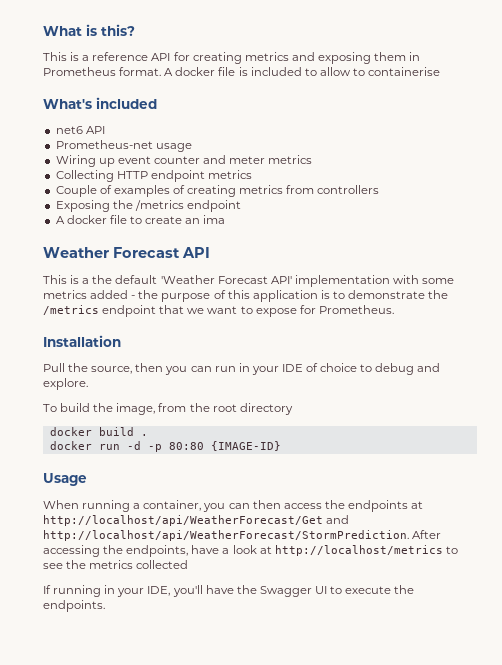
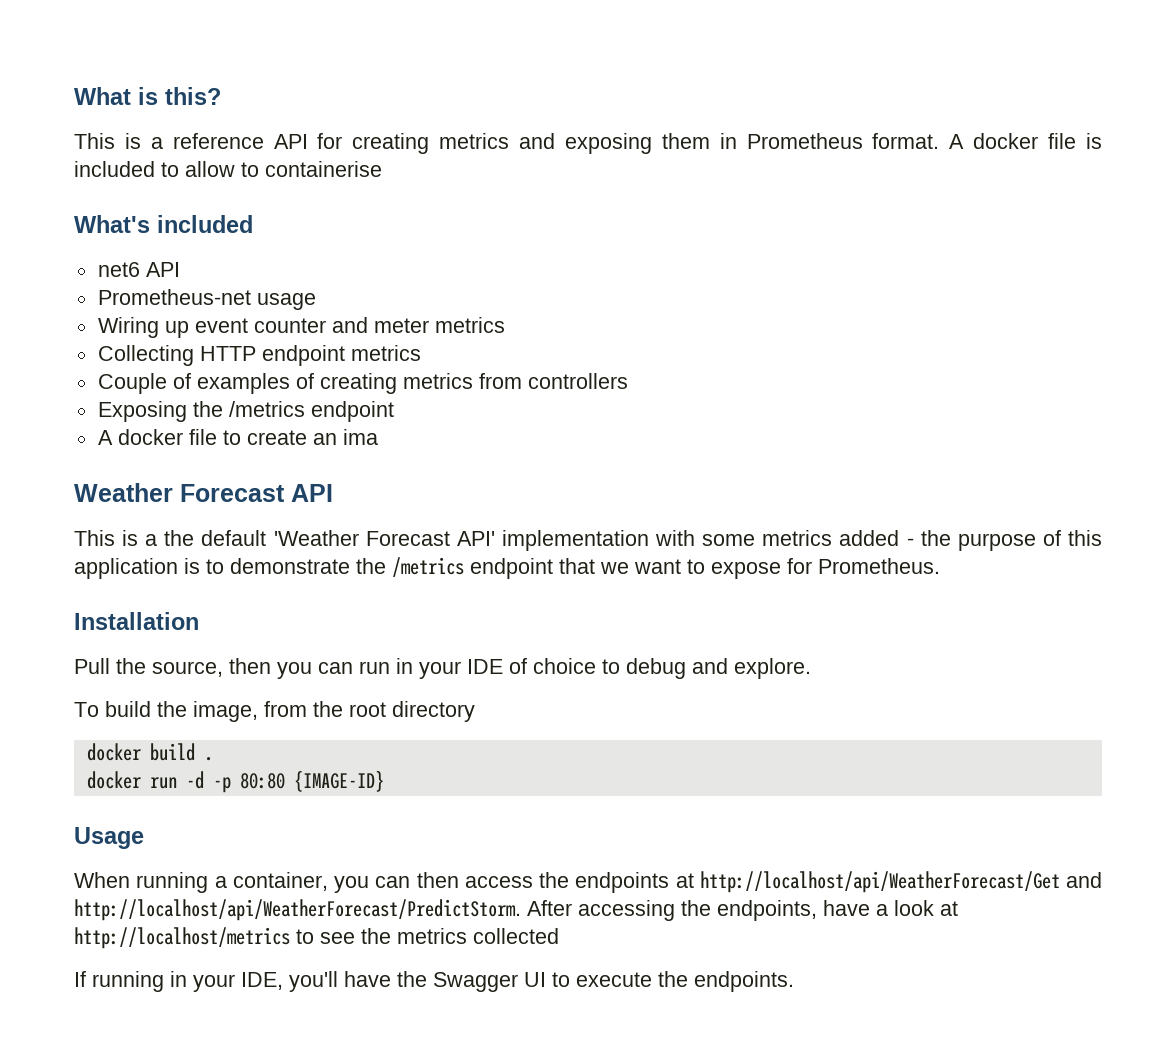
[43,530,409,541] http://localhost/api/WeatherForecast/StormPrediction. -> [74,899,521,921] http://localhost/api/WeatherForecast/PredictStorm.

